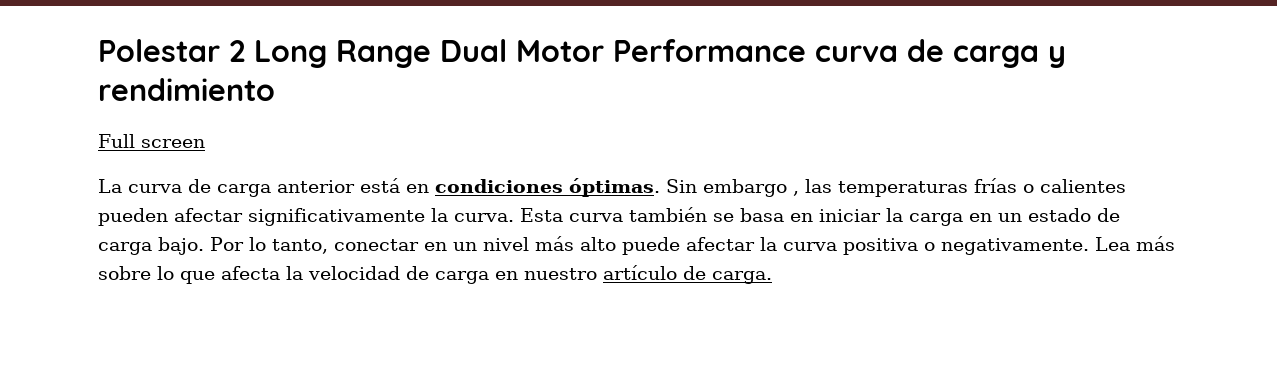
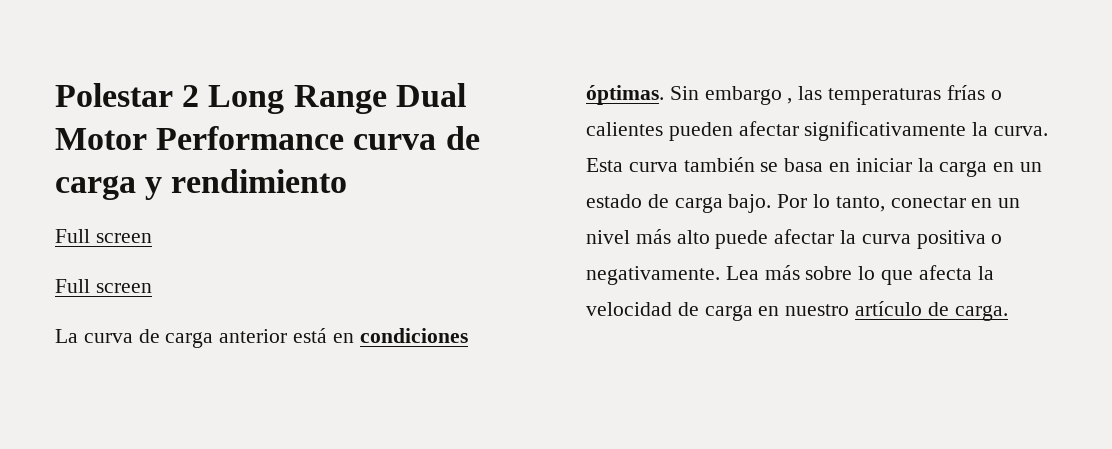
(205, 143) none -> [55,279,152,293] // Full screen

